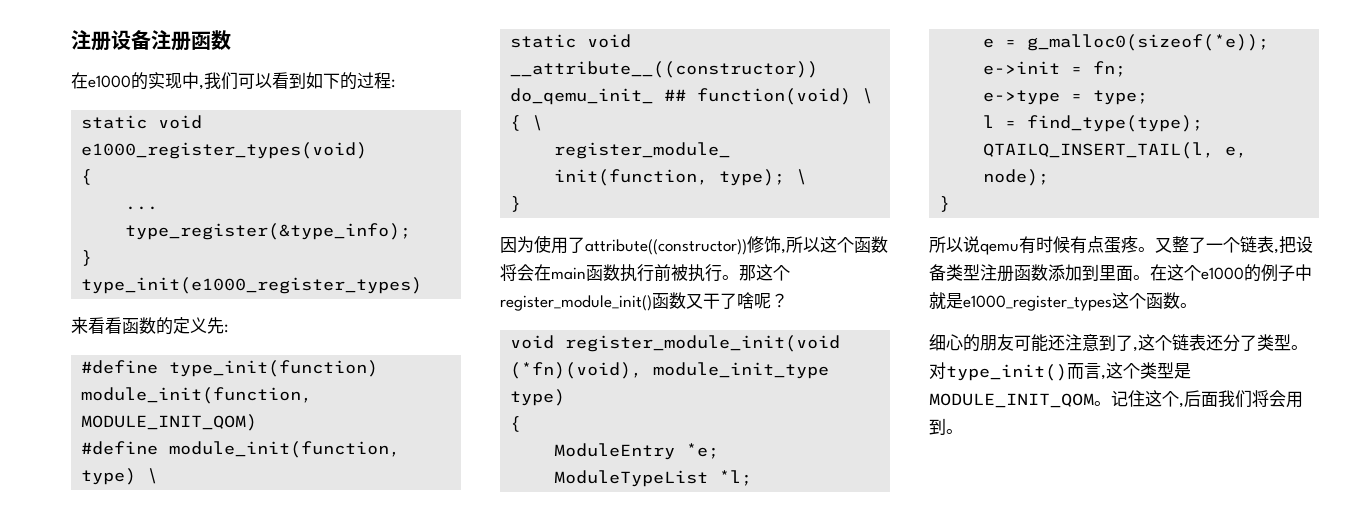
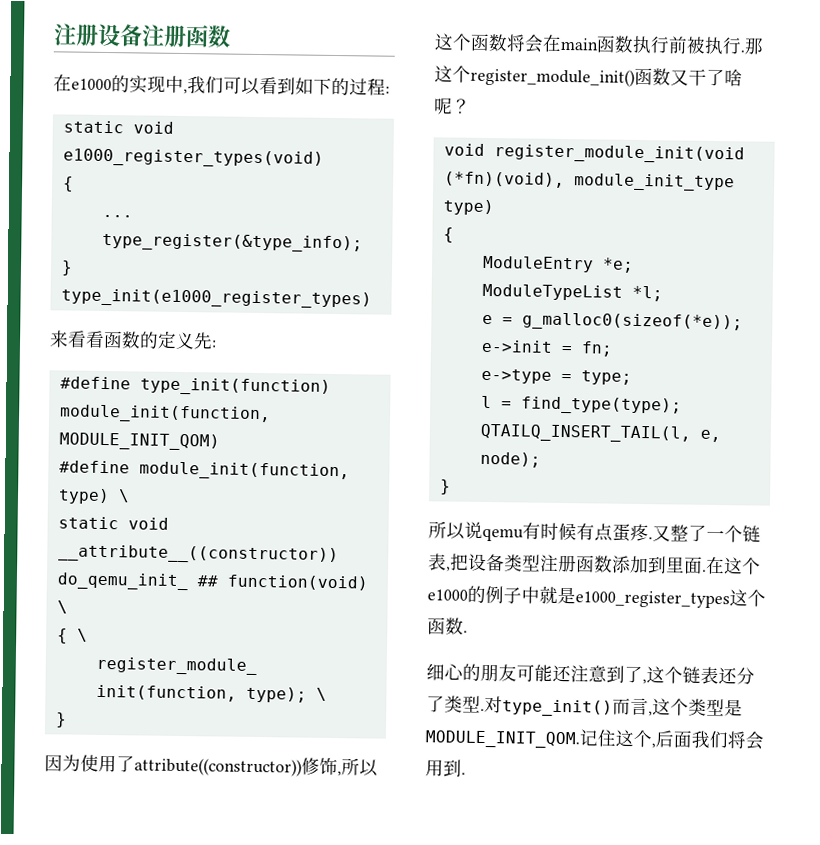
[722,275,739,280] 。 -> [740,50,745,53] .
[1138,247,1155,252] 。 -> [648,537,653,540] .
[1133,275,1150,280] 。 -> [702,569,707,572] .
[1180,303,1197,308] 。 -> [463,630,468,633] .
[1291,345,1308,350] 。 -> [480,708,485,711] .
[929,393,1111,408] MODULE_INIT_QOM。 -> [425,730,580,749] MODULE_INIT_QOM.
[946,429,963,434] 。 -> [461,772,466,775] .

